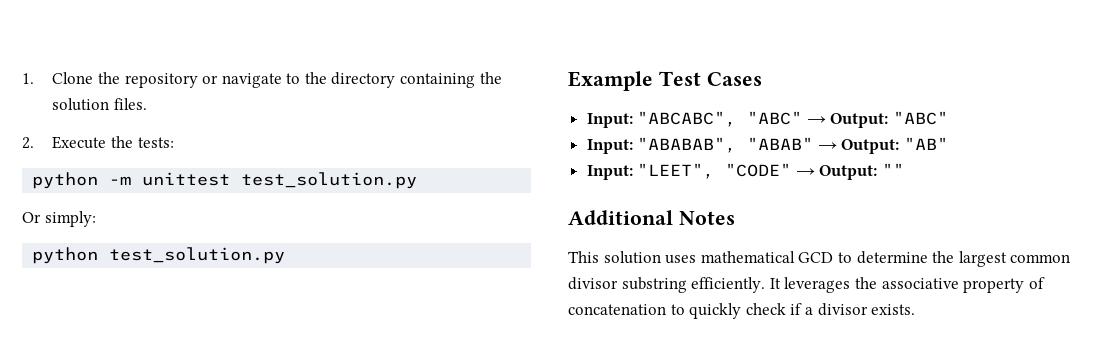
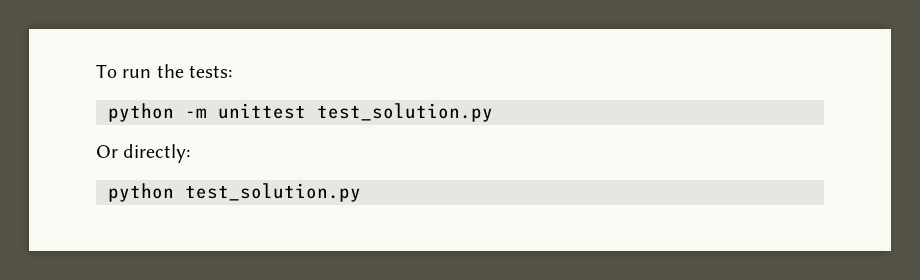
[22,72,502,88] [52,98,147,111] [22,136,107,149] 1. Clone the repository or navigate to the directory containing the solution files. // 2. Execute -> [96,64,152,78] To run
[44,211,96,227] simply: -> [123,144,191,163] directly:
[568,71,762,91] [586,111,949,128] [586,137,949,154] [586,163,905,180] [568,210,735,225] [568,251,1071,267] [568,277,1045,293] [568,303,916,319] // Example Test Cases // Input: "ABCABC", "ABC" → Output: "ABC" // Input: "ABABAB", "ABAB" → Output: "AB" // Input: "LEET", "CODE" → Output: "" // Additional Notes // This solution uses mathematical GCD to determine the largest common divisor substring efficiently. It leverages the associative property of concatenation to quickly check if a divisor exists. -> (361, 192) none

